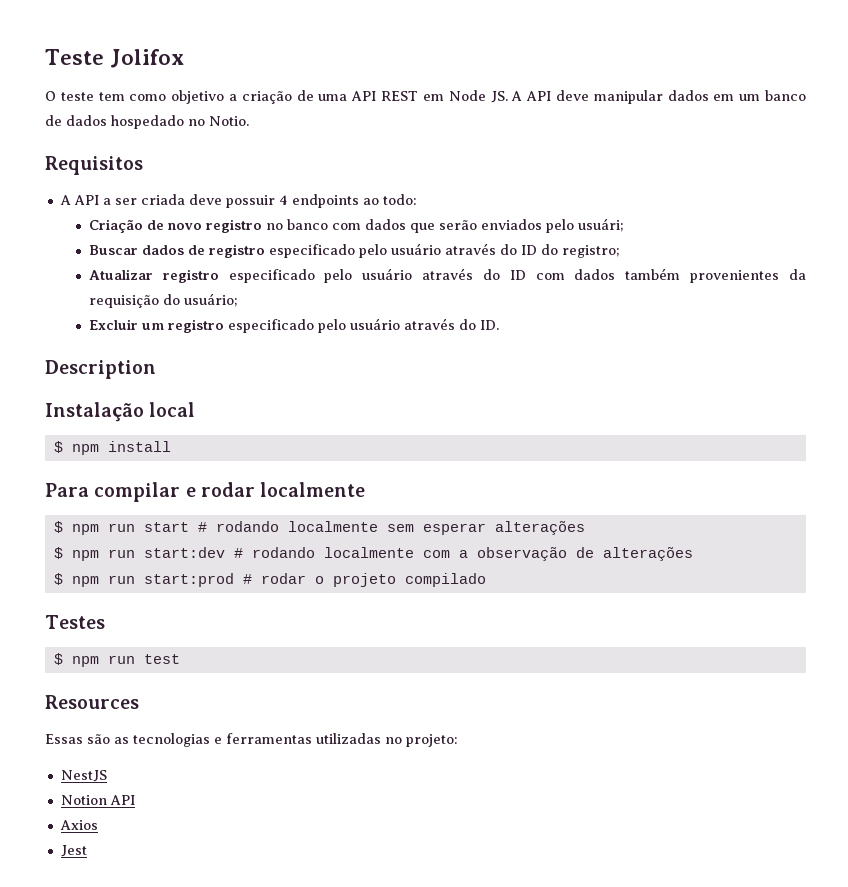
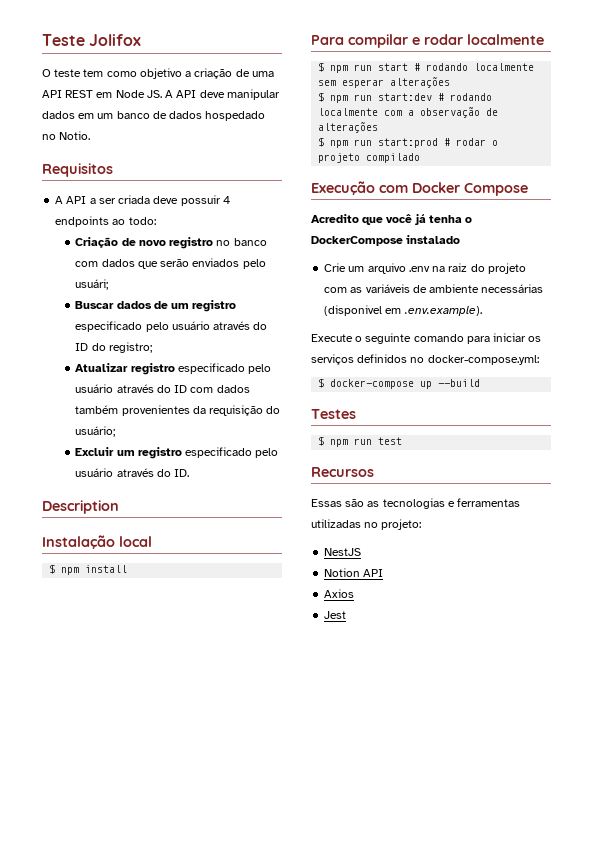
(205, 250) none -> [171,303,190,309] um
(486, 580) none -> [311,181,528,196] [311,214,473,225] [311,235,461,246] [324,263,526,274] [324,284,544,293] [324,305,482,316] [311,333,542,344] [311,354,539,365] [318,378,481,389] // Execução com Docker Compose // Acredito que você já tenha o DockerCompose instalado // Crie um arquivo .env na raiz do projeto com as variáveis de ambiente necessárias (disponivel em .env.example). // Execute o seguinte comando para iniciar os serviços definidos no docker-compose.yml: // $ docker-compose up --build
[45,695,139,709] Resources -> [311,467,374,477] Recursos

